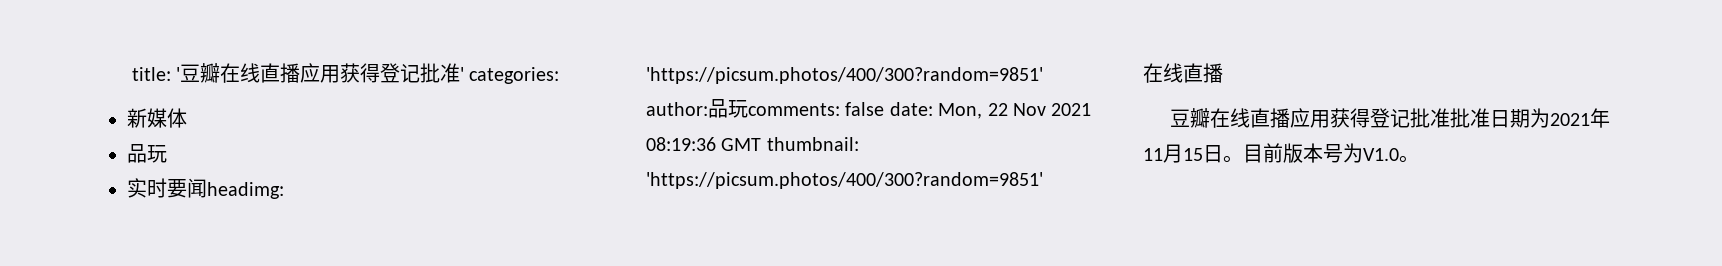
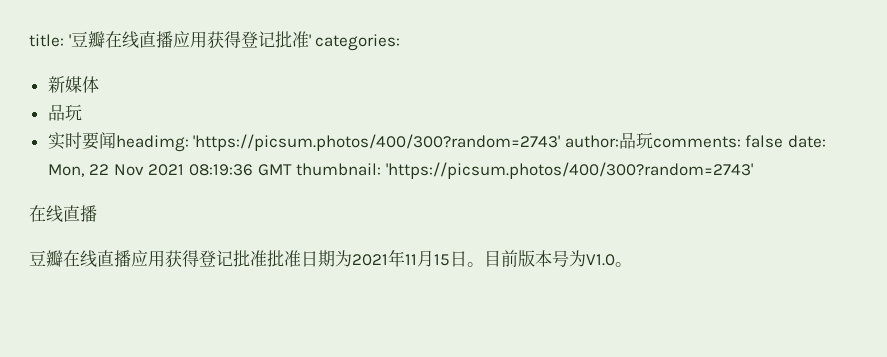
[646,67,1043,84] 'https://picsum.photos/400/300?random=9851' -> [193,134,561,151] 'https://picsum.photos/400/300?random=2743'
[646,172,1043,189] 'https://picsum.photos/400/300?random=9851' -> [385,162,753,179] 'https://picsum.photos/400/300?random=2743'

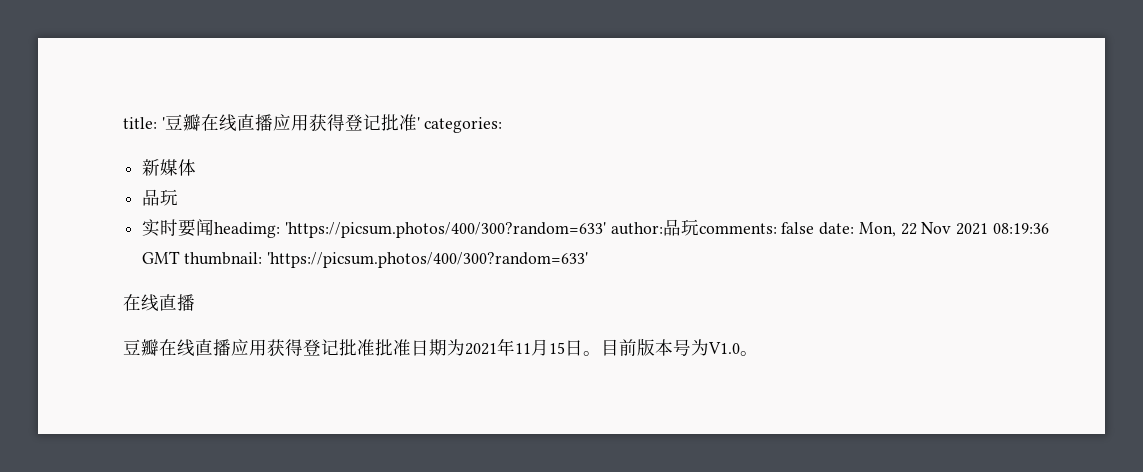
[193,134,561,151] 'https://picsum.photos/400/300?random=2743' -> [284,222,606,238] 'https://picsum.photos/400/300?random=633'
[385,162,753,179] 'https://picsum.photos/400/300?random=2743' -> [266,252,588,268] 'https://picsum.photos/400/300?random=633'

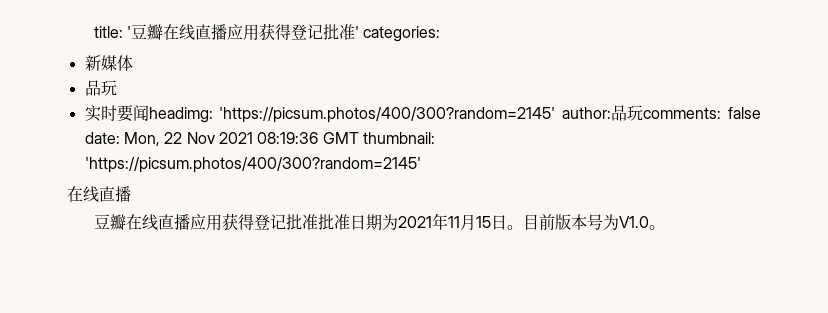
[284,222,606,238] 'https://picsum.photos/400/300?random=633' -> [219,107,556,123] 'https://picsum.photos/400/300?random=2145'
[266,252,588,268] 'https://picsum.photos/400/300?random=633' -> [84,157,421,173] 'https://picsum.photos/400/300?random=2145'

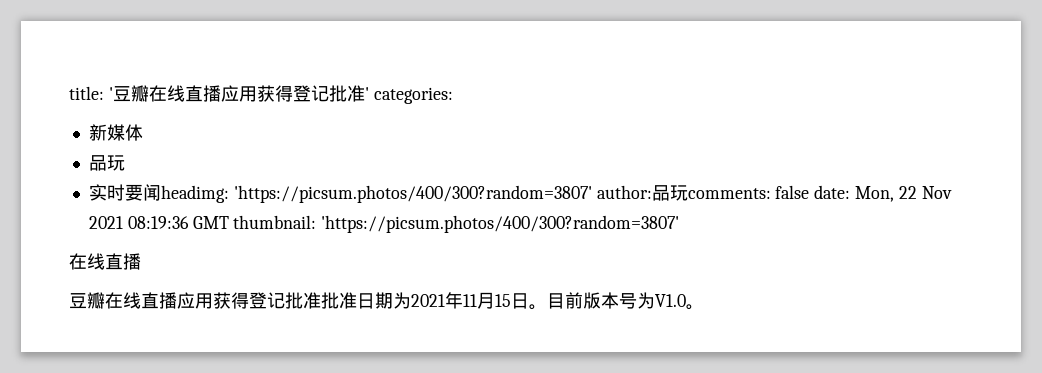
[219,107,556,123] 'https://picsum.photos/400/300?random=2145' -> [233,185,592,203] 'https://picsum.photos/400/300?random=3807'
[84,157,421,173] 'https://picsum.photos/400/300?random=2145' -> [321,215,680,233] 'https://picsum.photos/400/300?random=3807'

